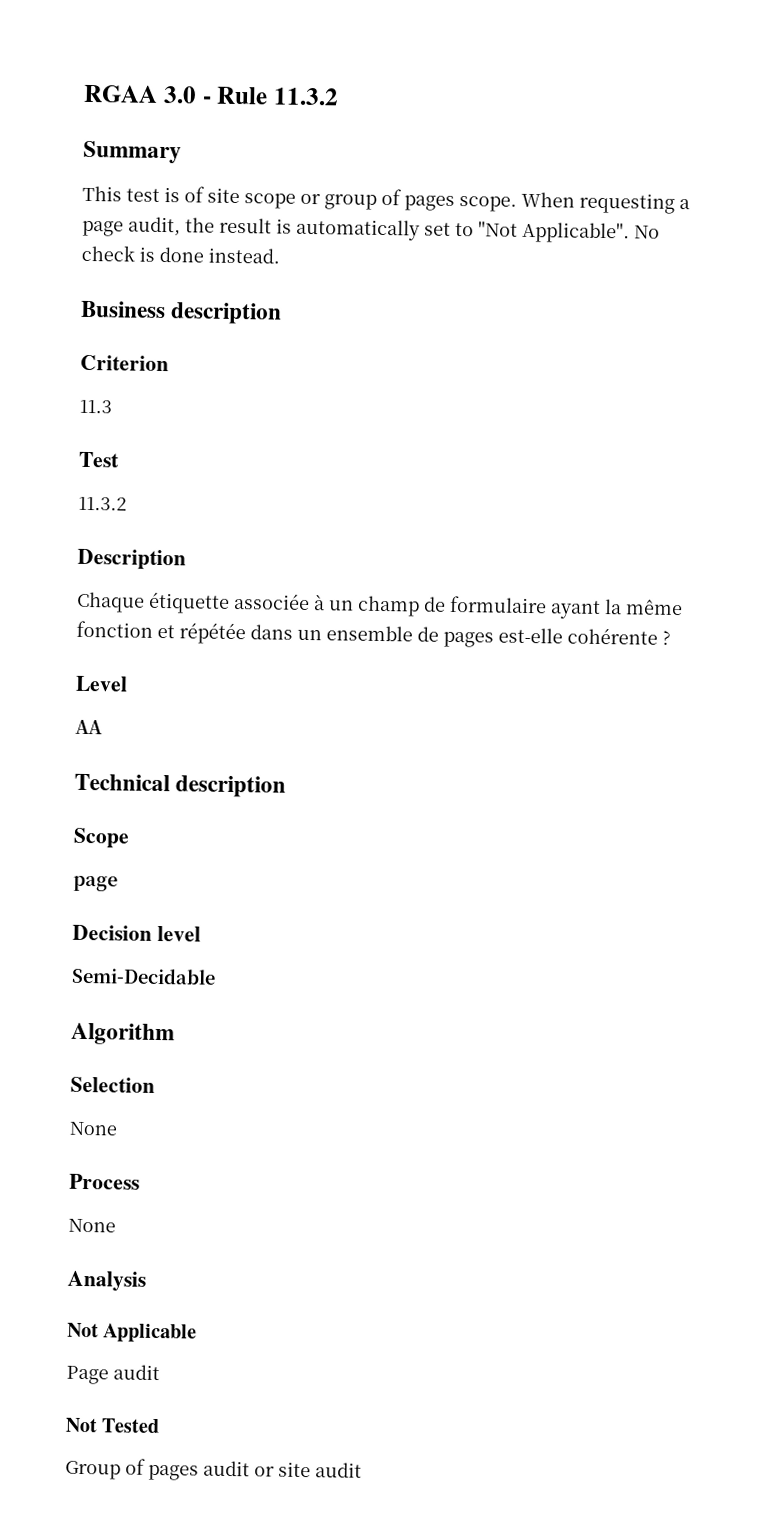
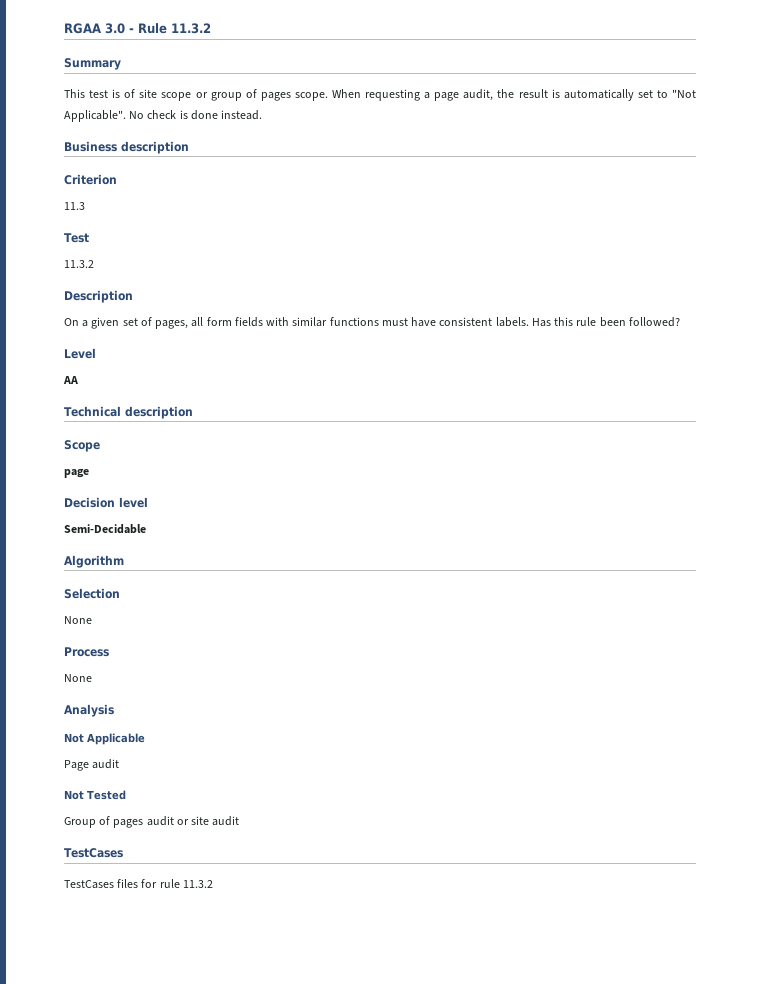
[76,591,683,619] [76,620,671,648] Chaque étiquette associée à un champ de formulaire ayant la même fonction et répétée dans un ensemble de pages est-elle cohérente ? -> [64,317,680,329] On a given set of pages, all form fields with similar functions must have consistent labels. Has this rule been followed?
(362, 1470) none -> [64,848,123,858] [64,879,213,889] // TestCases // TestCases files for rule 11.3.2

